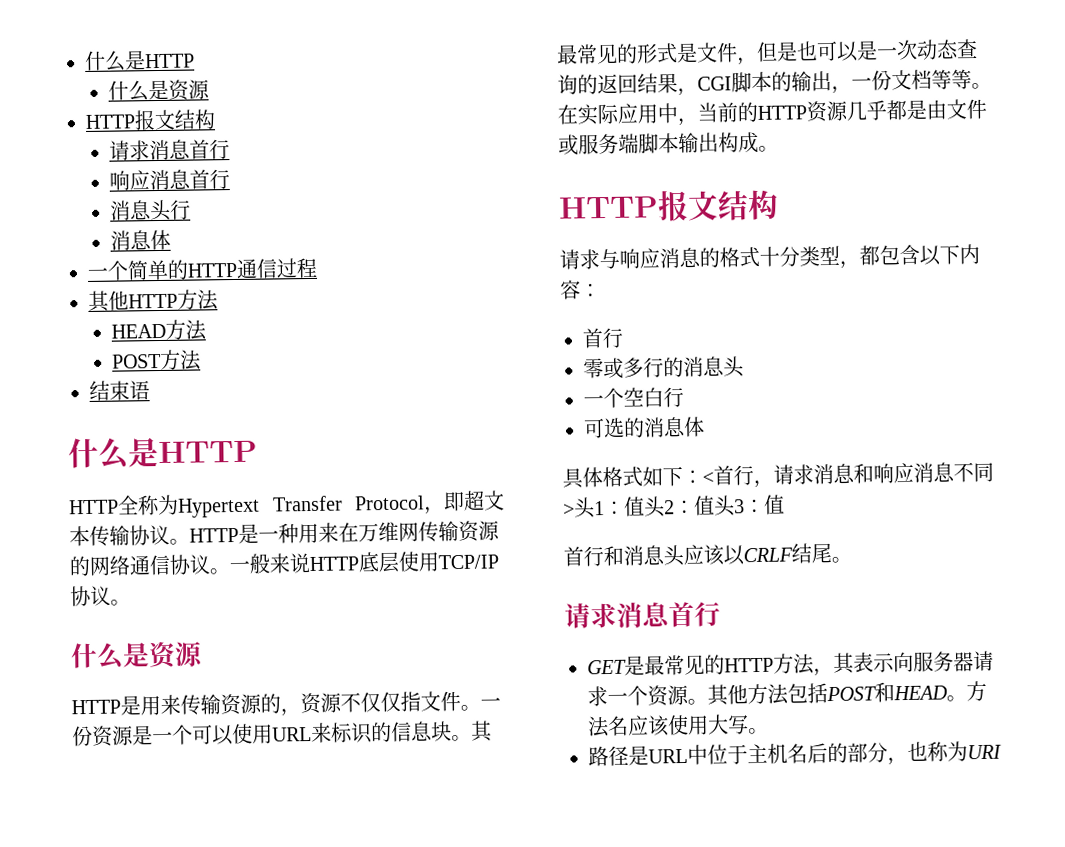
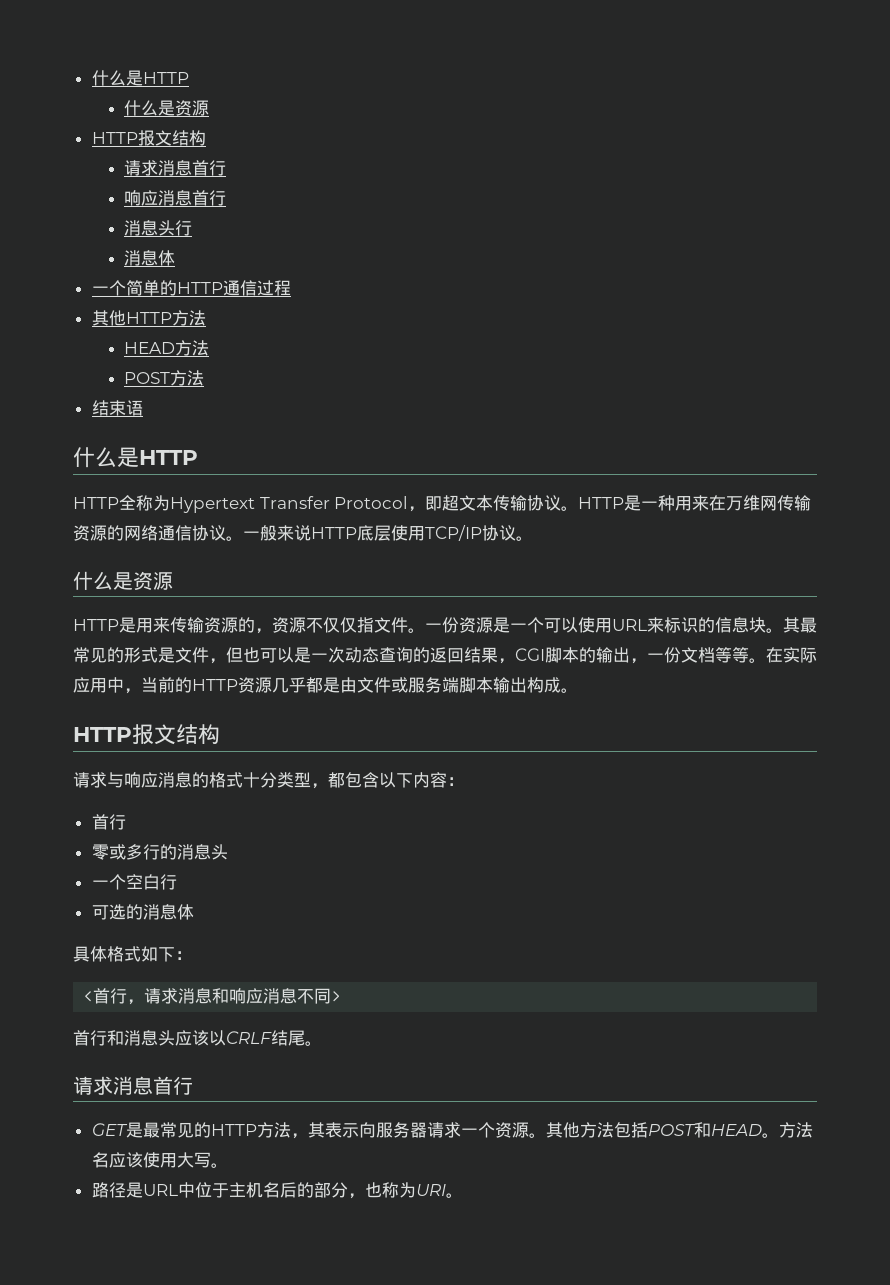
[776,41,798,62] 是 -> (243, 655) none
(703, 476) none -> (192, 955) //
[573,494,785,519] 头1：值头2：值头3：值 -> (342, 996) none
(1002, 752) none -> [445,1193,463,1198] 。

